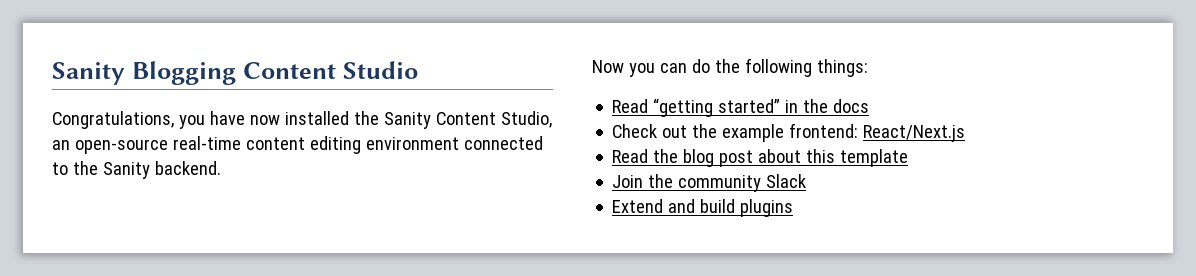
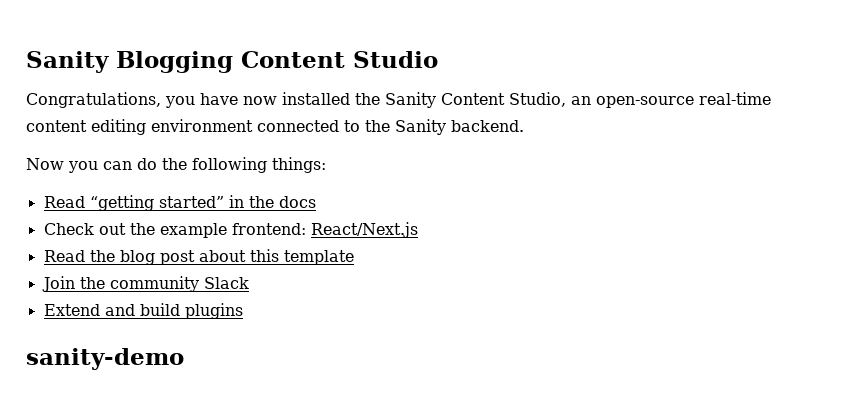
(794, 208) none -> [26,348,184,370] // sanity-demo

